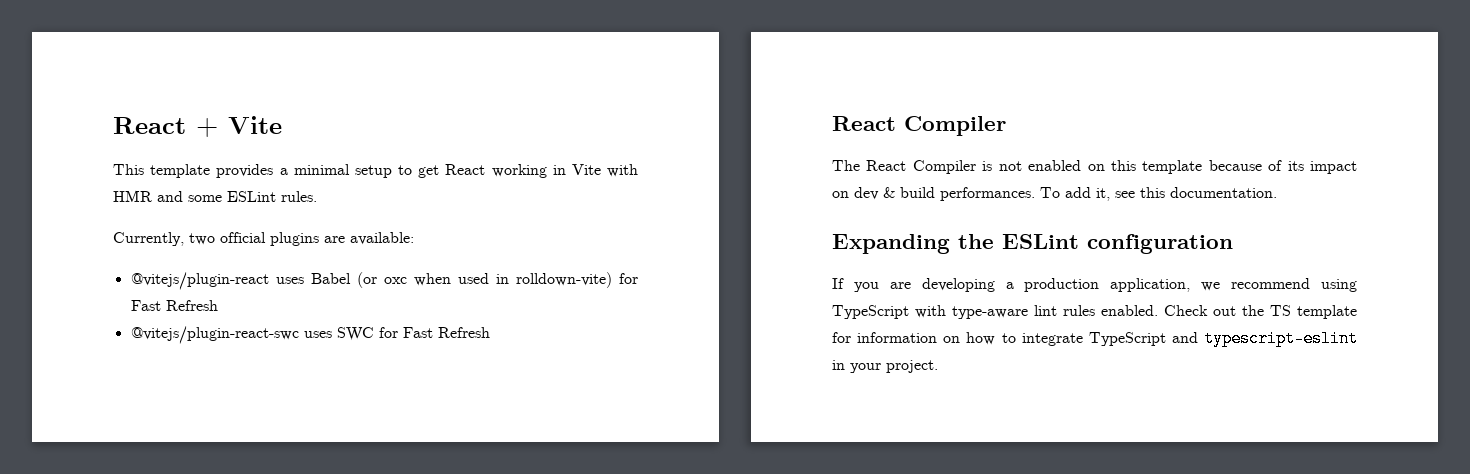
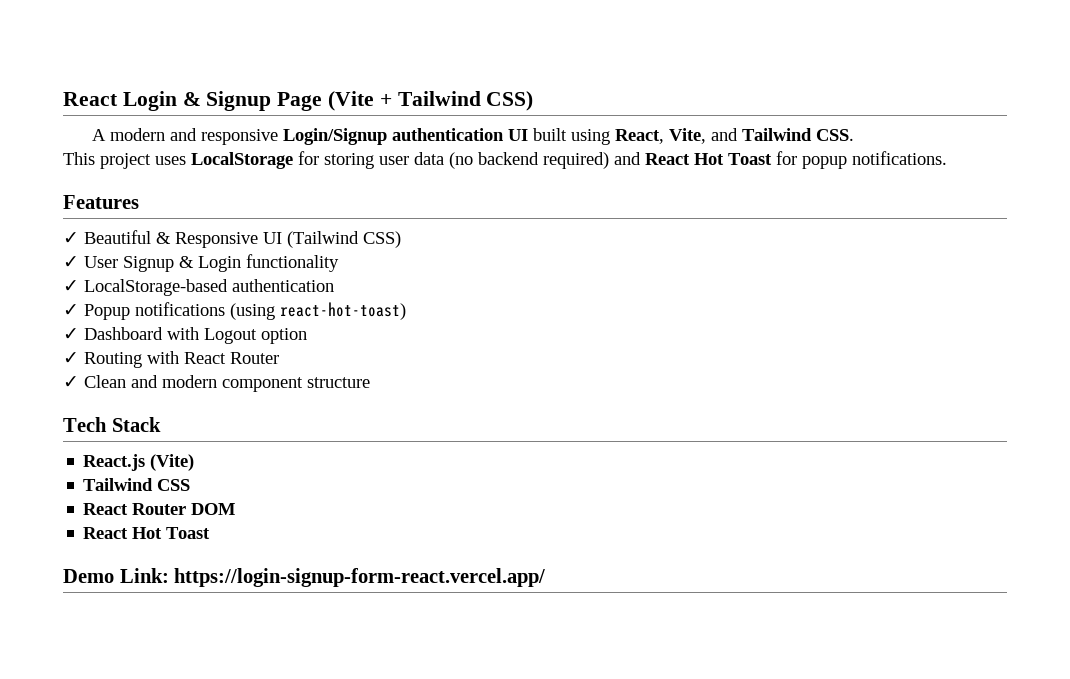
[113,116,282,137] [113,164,638,178] [113,190,317,202] [113,232,414,246] [130,272,638,290] [130,300,218,311] [130,326,490,344] [832,116,1006,136] [832,160,1357,174] [832,187,1277,201] [832,234,1233,254] [832,278,1357,292] [832,305,1357,319] [832,330,1358,347] [832,360,938,373] React + Vite // This template provides a minimal setup to get React working in Vite with HMR and some ESLint rules. // Currently, two official plugins are available: // @vitejs/plugin-react uses Babel (or oxc when used in rolldown-vite) for Fast Refresh // @vitejs/plugin-react-swc uses SWC for Fast Refresh // React Compiler // The React Compiler is not enabled on this template because of its impact on dev & build performances. To add it, see this documentation. // Expanding the ESLint configuration // If you are developing a production application, we recommend using TypeScript with type-aware lint rules enabled. Check out the TS template for information on how to integrate TypeScript and typescript-eslint in your project. -> [63,91,534,111] [91,128,854,145] [63,151,947,169] [63,195,139,209] [63,230,401,248] [63,254,339,272] [63,279,334,296] [63,302,406,320] [63,327,307,344] [63,351,279,368] [63,375,370,392] [63,417,161,432] [83,454,195,471] [83,478,191,491] [83,503,236,515] [83,527,211,539] [63,568,546,587] React Login & Signup Page (Vite + Tailwind CSS) // A modern and responsive Login/Signup authentication UI built using React, Vite, and Tailwind CSS. // This project uses LocalStorage for storing user data (no backend required) and React Hot Toast for popup notifications. // Features // ✓ Beautiful & Responsive UI (Tailwind CSS) // ✓ User Signup & Login functionality // ✓ LocalStorage-based authentication // ✓ Popup notifications (using react-hot-toast) // ✓ Dashboard with Logout option // ✓ Routing with React Router // ✓ Clean and modern component structure // Tech Stack // React.js (Vite) // Tailwind CSS // React Router DOM // React Hot Toast // Demo Link: https://login-signup-form-react.vercel.app/

